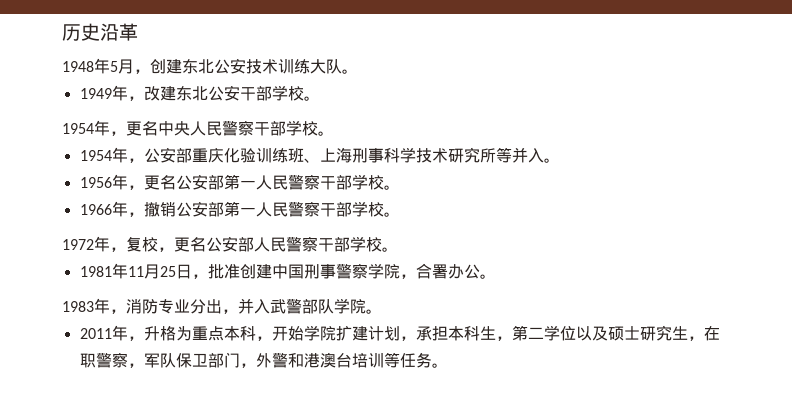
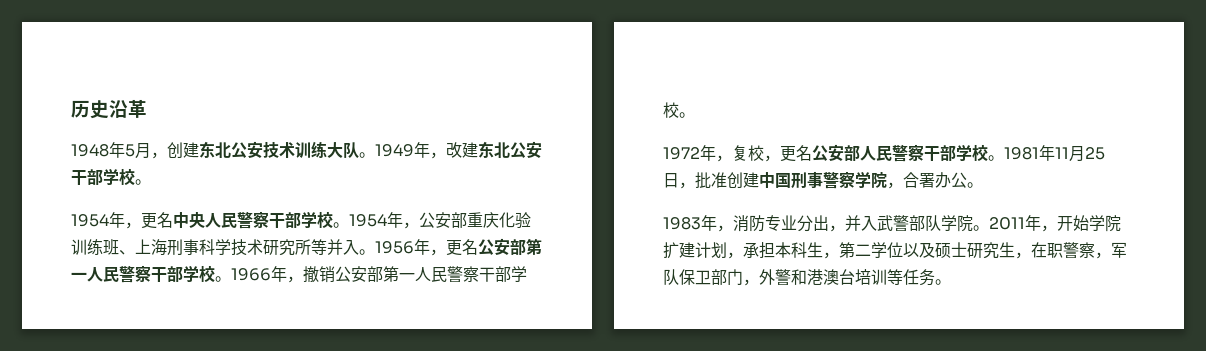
(358, 71) // -> (375, 155) none
(334, 133) // -> (349, 225) none
(560, 160) // -> (375, 252) none
(400, 187) // -> (231, 279) none
(398, 249) // -> (1004, 158) none
(382, 311) // -> (989, 228) none
[143,326,272,341] 升格为重点本科， -> (1057, 228) none

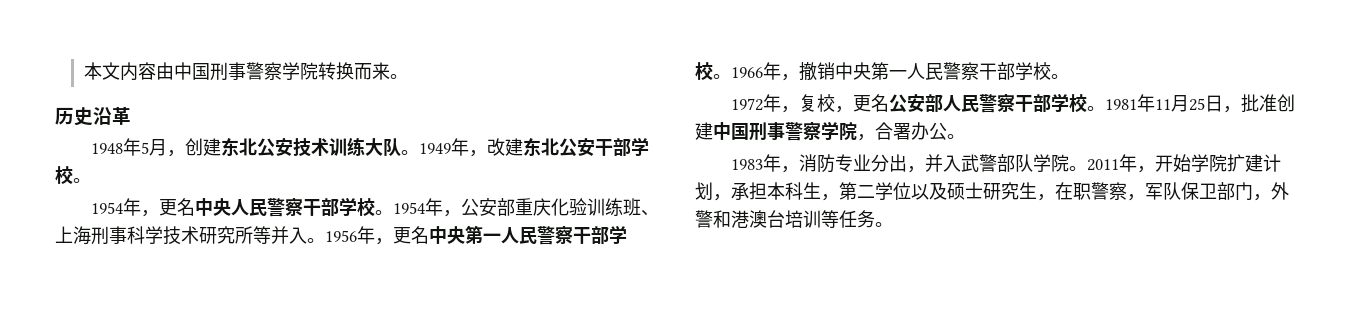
(71, 109) none -> [84,62,409,81] 本文内容由中国刑事警察学院转换而来。 //
[478,238,526,255] 公安部 -> [429,226,465,244] 中央
[335,266,383,282] 公安部 -> [835,62,871,80] 中央

